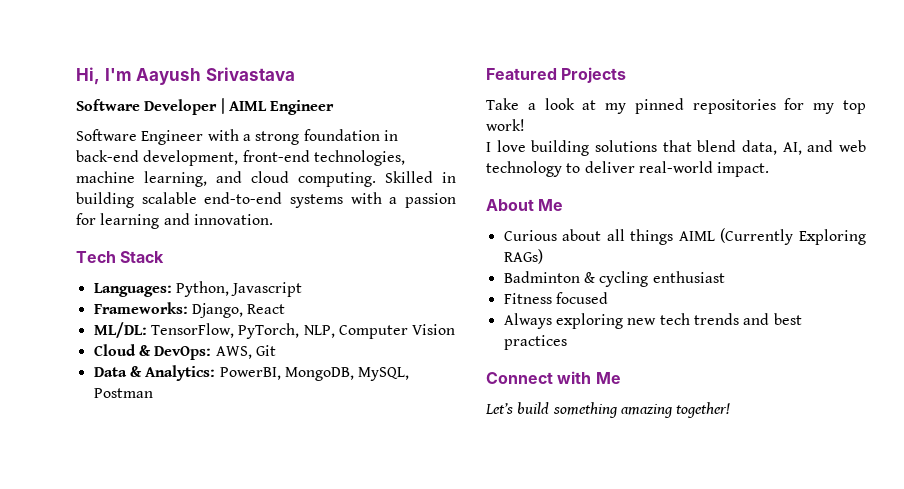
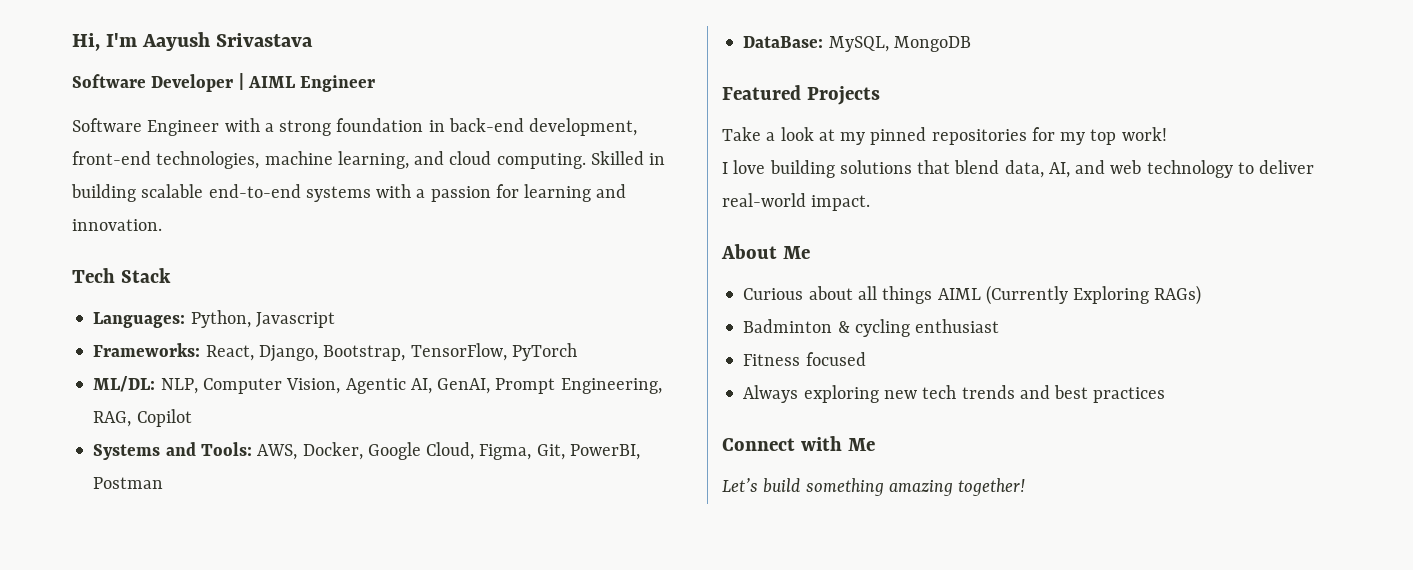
[191,303,286,318] [93,322,456,339] [93,344,276,360] [93,365,410,381] [93,388,153,398] Django, React // ML/DL: TensorFlow, PyTorch, NLP, Computer Vision // Cloud & DevOps: AWS, Git // Data & Analytics: PowerBI, MongoDB, MySQL, Postman -> [205,343,577,362] [93,376,662,394] [93,409,192,427] [93,442,640,460] [93,477,164,489] [743,36,971,52] React, Django, Bootstrap, TensorFlow, PyTorch // ML/DL: NLP, Computer Vision, Agentic AI, GenAI, Prompt Engineering, RAG, Copilot // Systems and Tools: AWS, Docker, Google Cloud, Figma, Git, PowerBI, Postman // DataBase: MySQL, MongoDB

